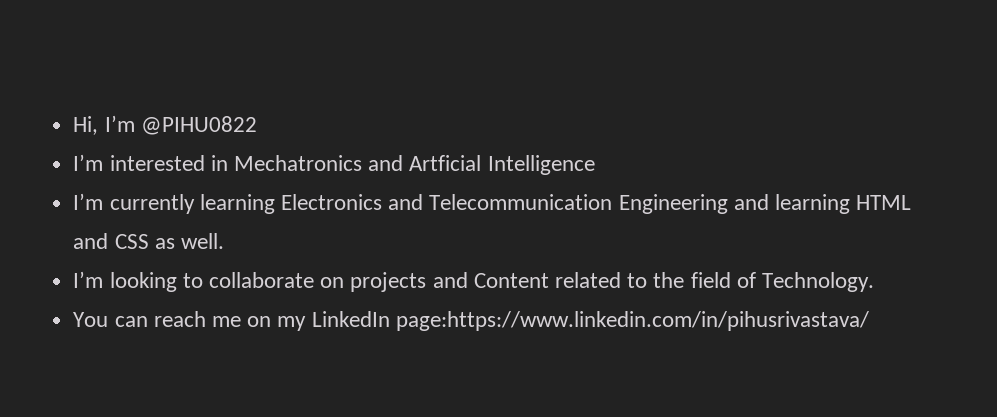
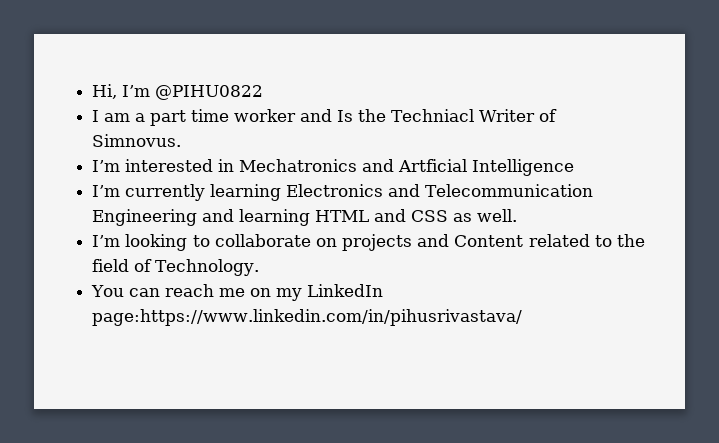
(257, 125) none -> [92,109,558,126] [92,134,182,147] // I am a part time worker and Is the Techniacl Writer of Simnovus.

